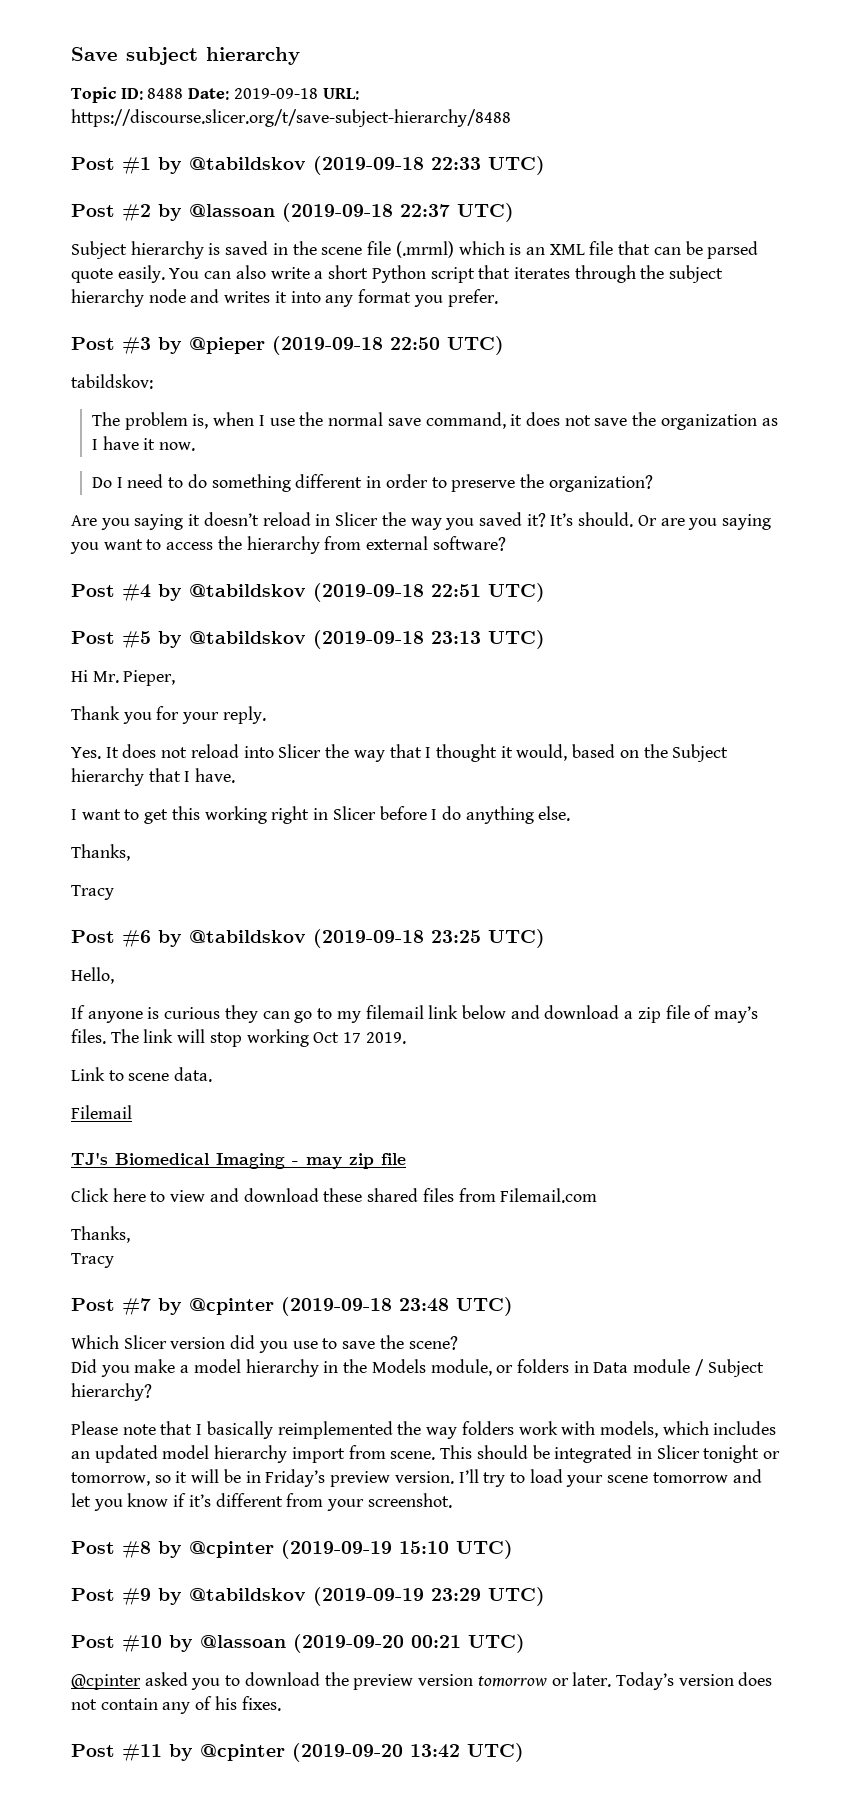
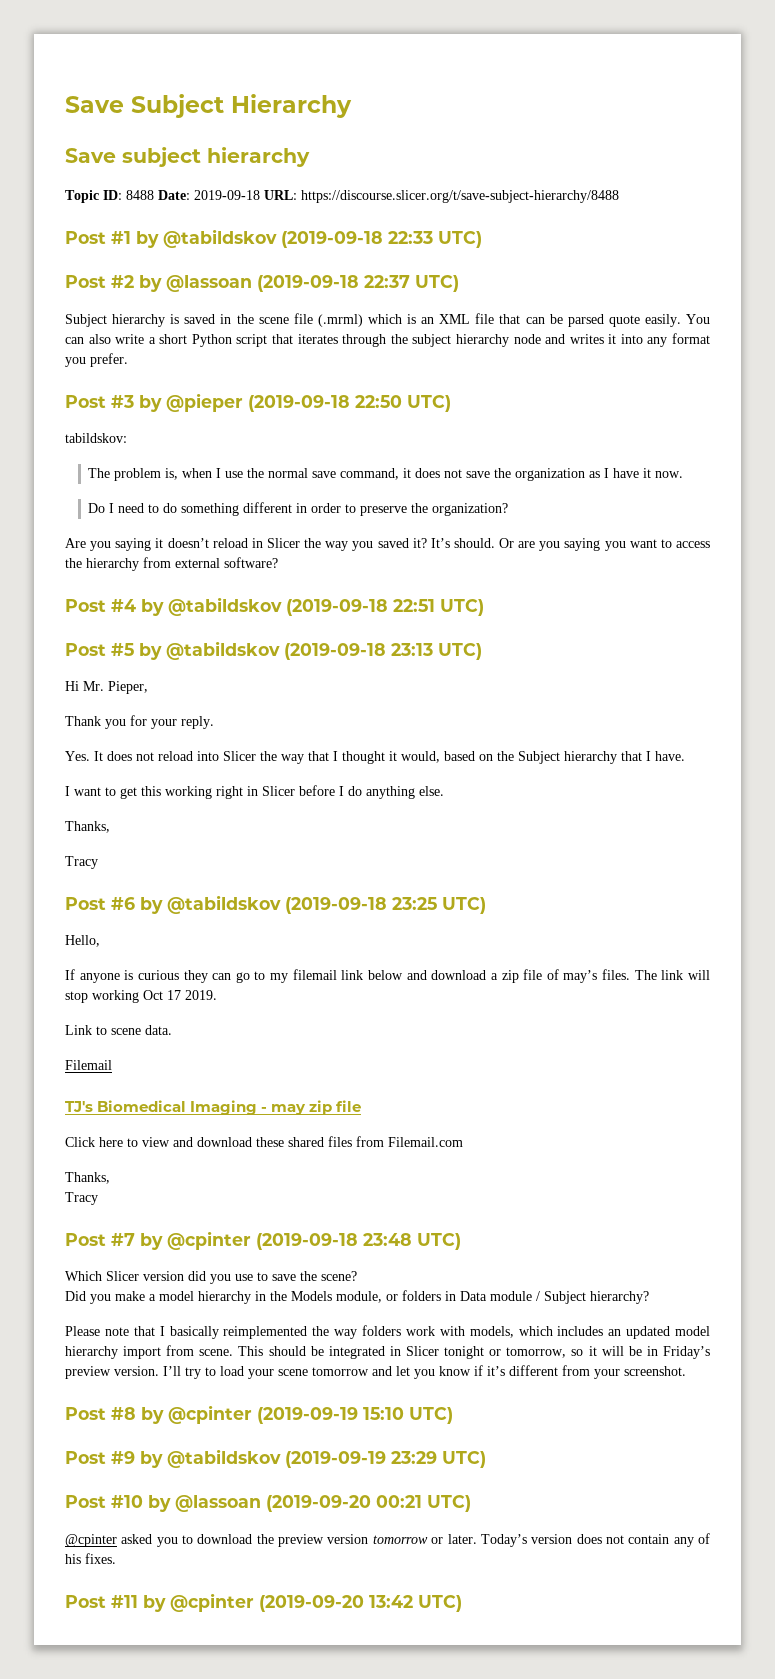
[71,47,118,61] Save -> [65,94,352,118] [65,148,116,163] Save Subject Hierarchy // Save

